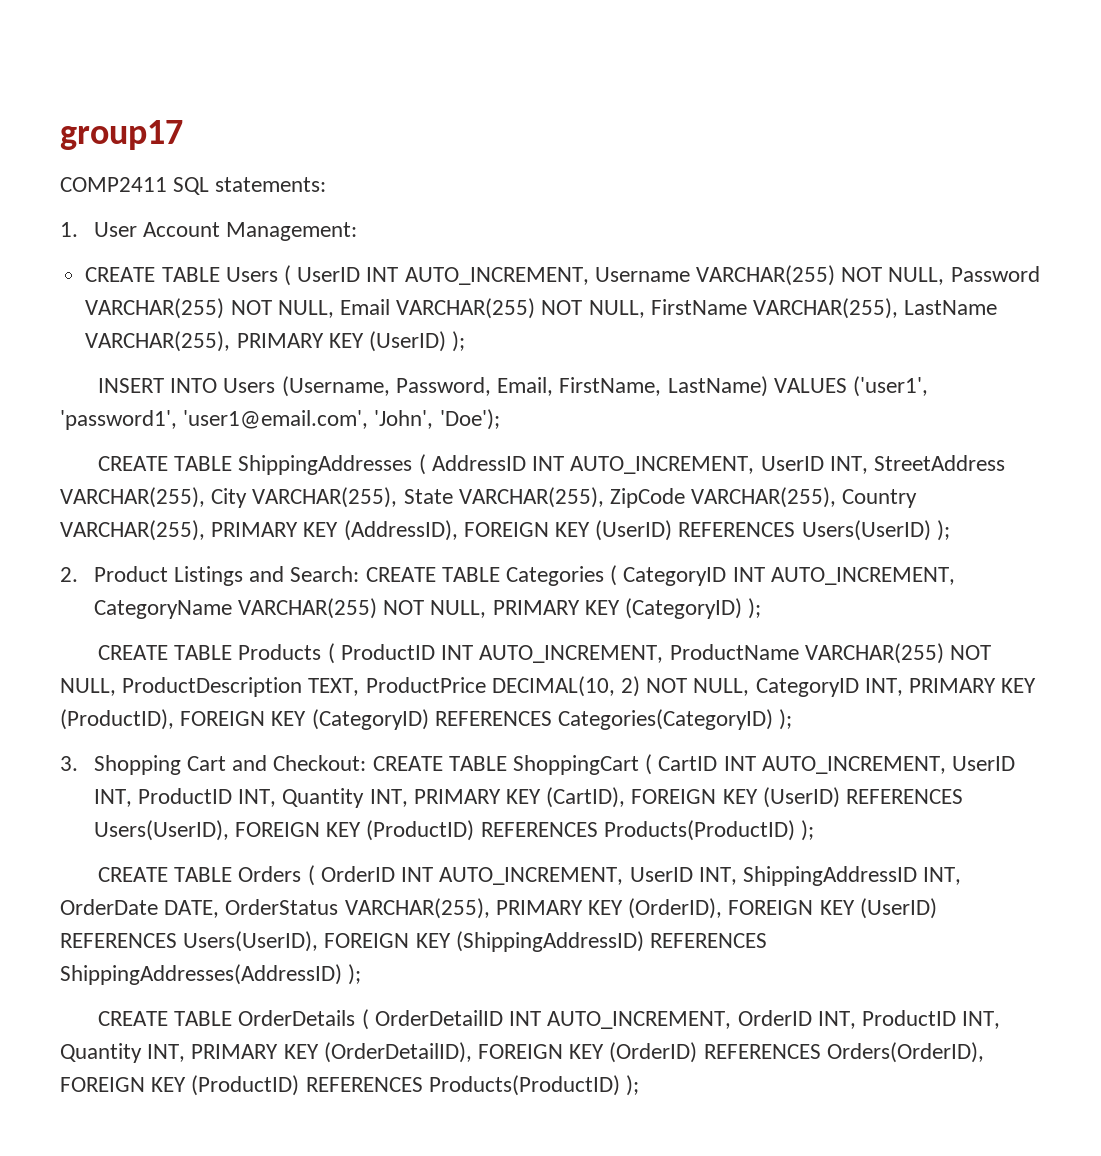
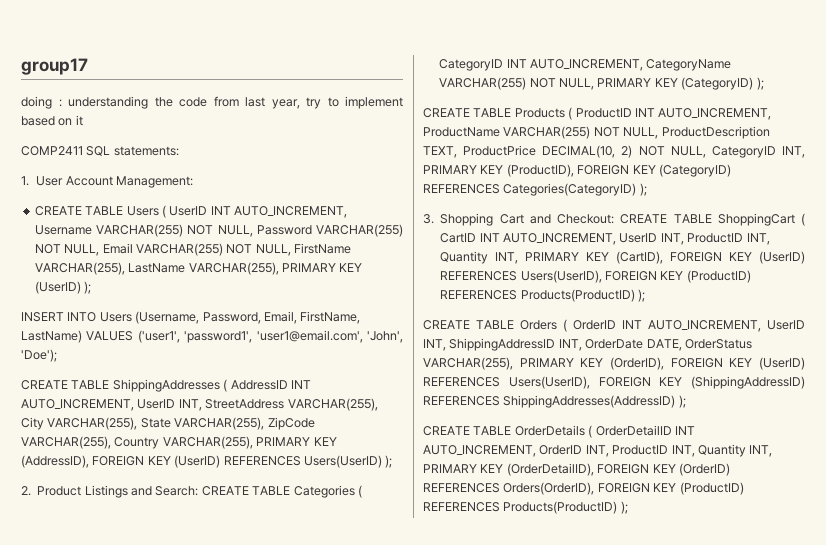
(183, 135) none -> [21,96,403,109] [21,115,83,126] // doing : understanding the code from last year, try to implement based on it

